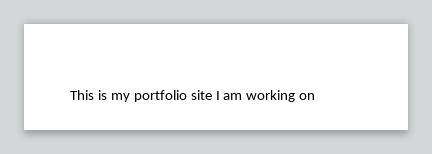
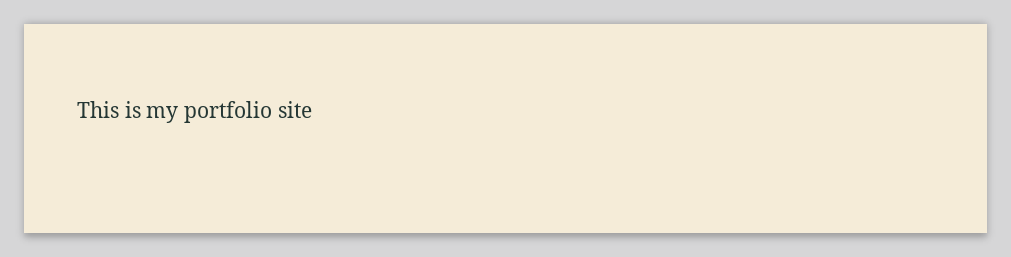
[215,90,316,102] I am working on -> (312, 109) none

